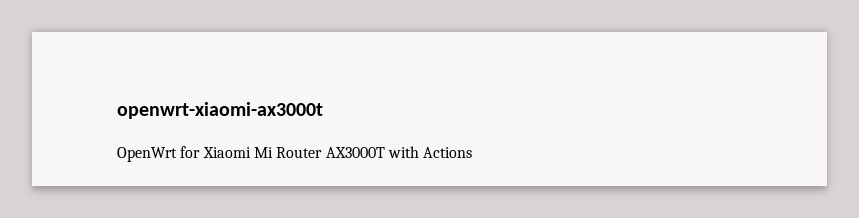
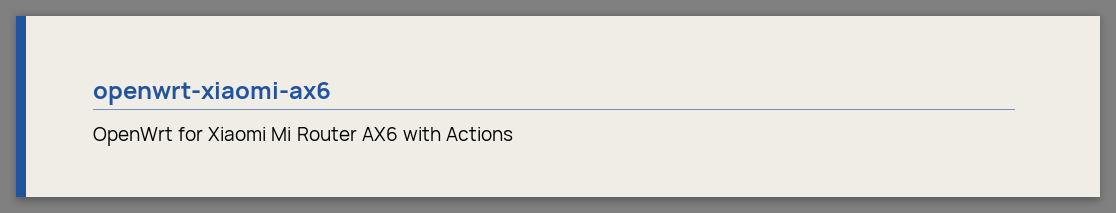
[117,102,323,119] openwrt-xiaomi-ax3000t -> [93,82,331,105] openwrt-xiaomi-ax6
[325,147,385,158] AX3000T -> [361,127,398,141] AX6

